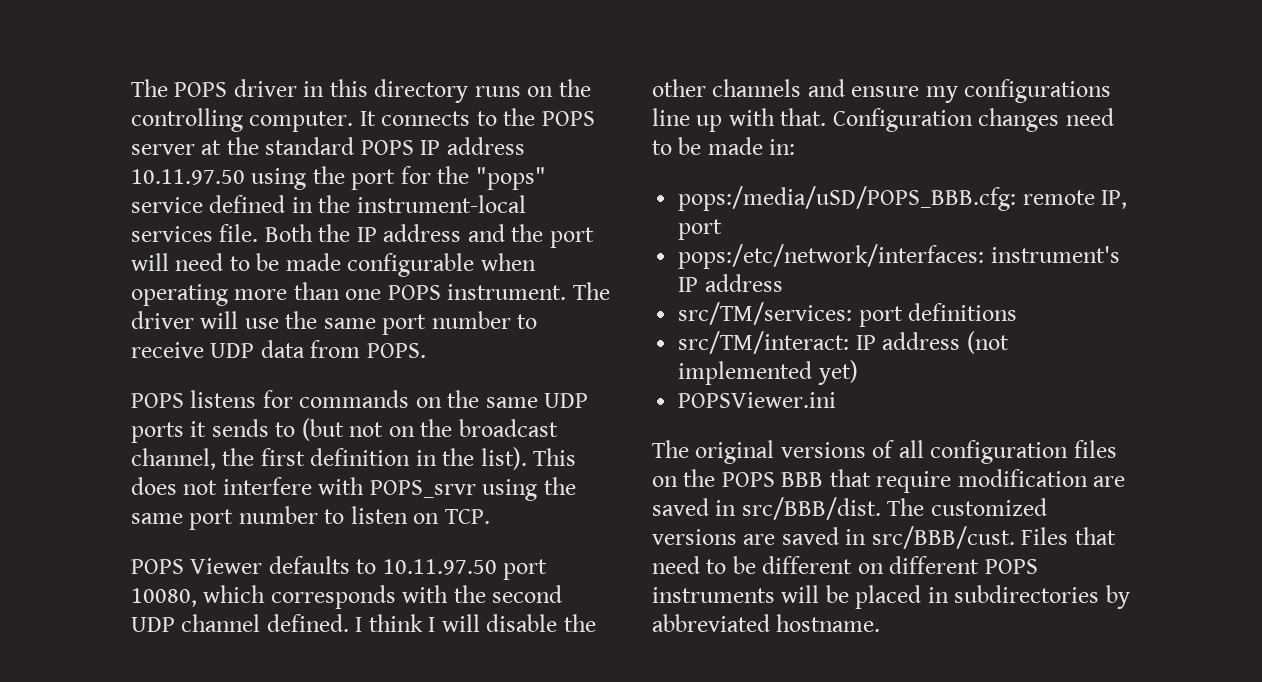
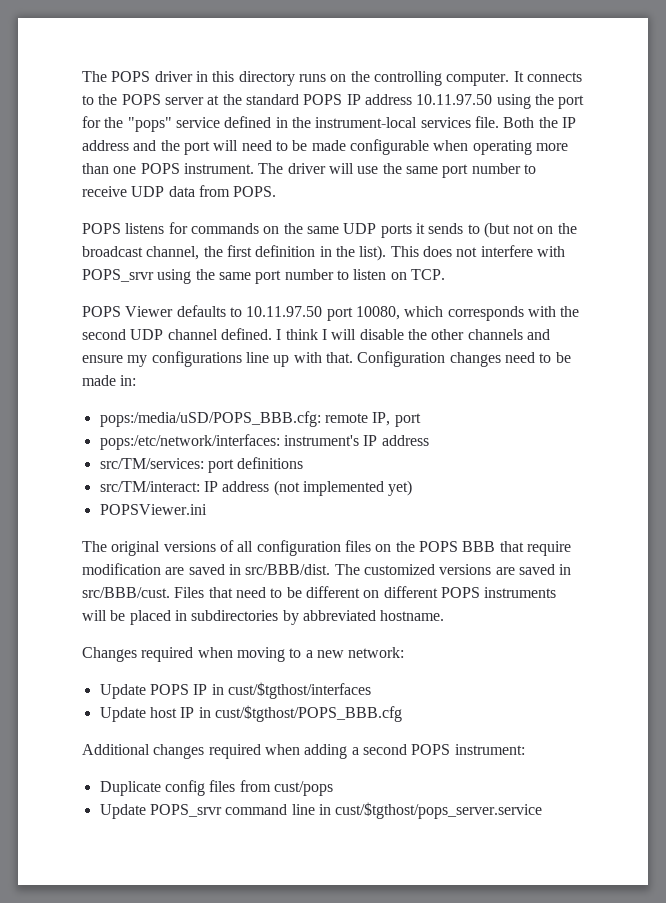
(881, 623) none -> [82,647,405,662] [99,682,371,699] [99,705,402,722] [82,744,525,759] [99,780,333,796] [99,802,543,819] // Changes required when moving to a new network: // Update POPS IP in cust/$tgthost/interfaces // Update host IP in cust/$tgthost/POPS_BBB.cfg // Additional changes required when adding a second POPS instrument: // Duplicate config files from cust/pops // Update POPS_srvr command line in cust/$tgthost/pops_server.service

